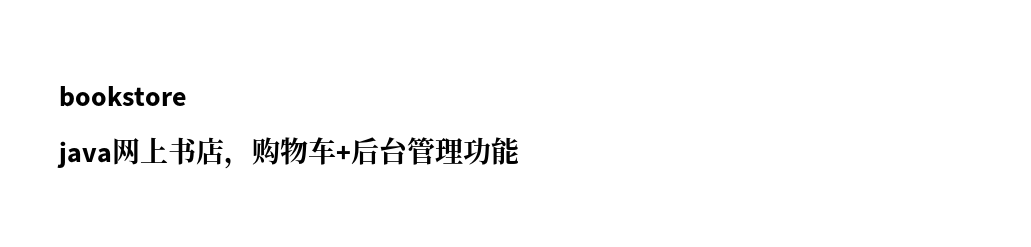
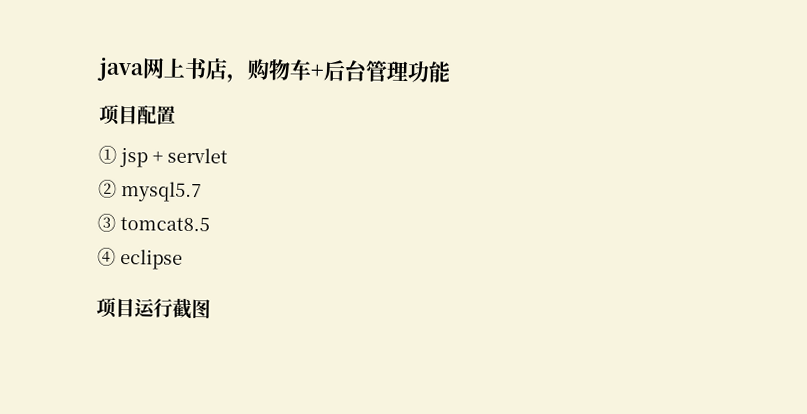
[59,86,187,107] bookstore // -> (97, 69) none
(519, 151) none -> [99,104,176,125] [98,145,228,168] [98,179,202,203] [97,213,210,232] [97,247,183,270] [96,297,211,320] // 项目配置 // ① jsp + servlet // ② mysql5.7 // ③ tomcat8.5 // ④ eclipse // 项目运行截图

